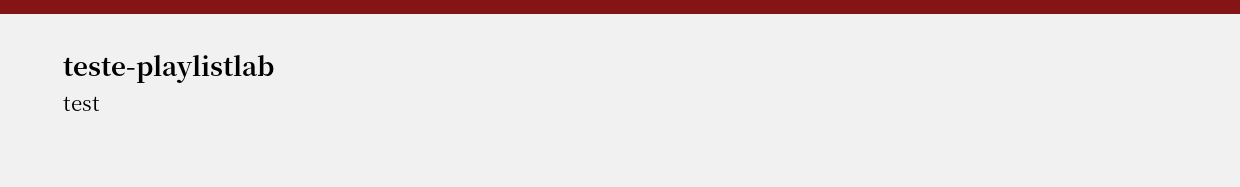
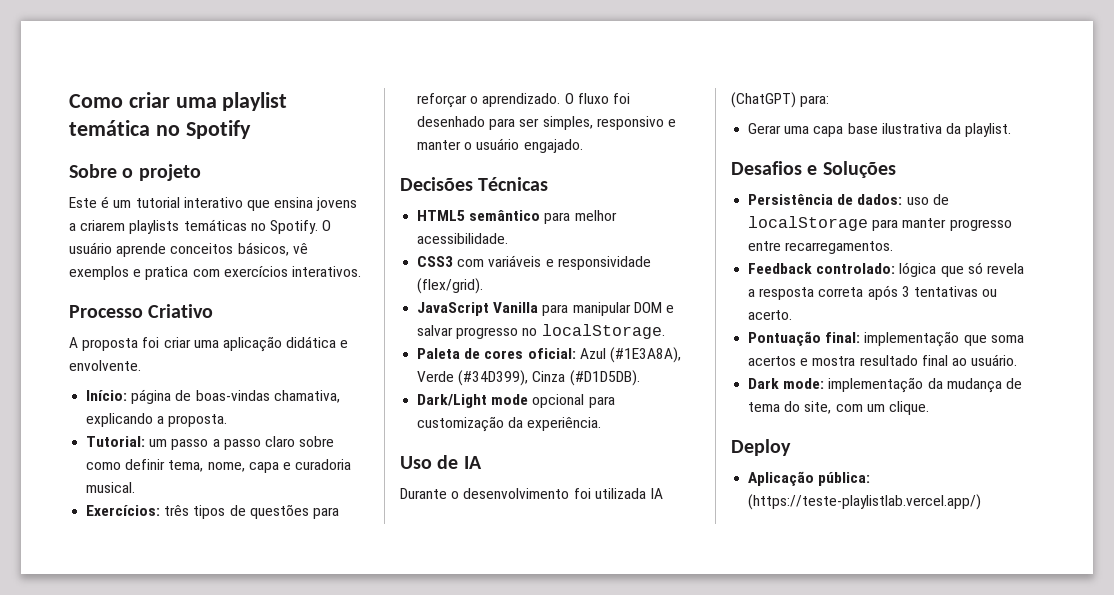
[63,55,274,83] [63,96,100,111] teste-playlistlab // test -> [69,92,288,111] [69,120,251,139] [69,164,201,181] [69,196,358,211] [69,219,332,234] [69,242,308,257] [69,266,361,280] [69,304,214,318] [69,336,349,352] [69,360,141,371] [86,389,340,404] [86,413,228,427] [86,436,335,450] [86,459,352,473] [86,482,136,493] [86,504,339,519] [417,93,630,108] [417,116,676,130] [417,138,583,153] [400,177,549,191] [417,210,617,224] [417,233,509,244] [417,255,651,270] [417,278,484,294] [417,302,674,316] [417,324,665,339] [417,347,681,363] [417,370,640,386] [417,394,615,408] [417,416,602,432] [400,455,482,469] [400,488,663,499] [731,92,830,108] [748,123,1012,137] [731,161,896,178] [748,194,949,205] [748,216,1012,231] [748,241,894,254] [748,262,1024,277] [748,285,998,300] [748,310,793,320] [748,331,1024,347] [748,354,1018,366] [748,377,1022,393] [748,401,929,415] [731,439,791,456] [748,471,871,486] [748,494,982,510] Como criar uma playlist temática no Spotify // Sobre o projeto // Este é um tutorial interativo que ensina jovens a criarem playlists temáticas no Spotify. O usuário aprende conceitos básicos, vê exemplos e pratica com exercícios interativos. // Processo Criativo // A proposta foi criar uma aplicação didática e envolvente. // Início: página de boas-vindas chamativa, explicando a proposta. // Tutorial: um passo a passo claro sobre como definir tema, nome, capa e curadoria musical. // Exercícios: três tipos de questões para reforçar o aprendizado. O fluxo foi desenhado para ser simples, responsivo e manter o usuário engajado. // Decisões Técnicas // HTML5 semântico para melhor acessibilidade. // CSS3 com variáveis e responsividade (flex/grid). // JavaScript Vanilla para manipular DOM e salvar progresso no localStorage. // Paleta de cores oficial: Azul (#1E3A8A), Verde (#34D399), Cinza (#D1D5DB). // Dark/Light mode opcional para customização da experiência. // Uso de IA // Durante o desenvolvimento foi utilizada IA (ChatGPT) para: // Gerar uma capa base ilustrativa da playlist. // Desafios e Soluções // Persistência de dados: uso de localStorage para manter progresso entre recarregamentos. // Feedback controlado: lógica que só revela a resposta correta após 3 tentativas ou acerto. // Pontuação final: implementação que soma acertos e mostra resultado final ao usuário. // Dark mode: implementação da mudança de tema do site, com um clique. // Deploy // Aplicação pública: (https://teste-playlistlab.vercel.app/)

